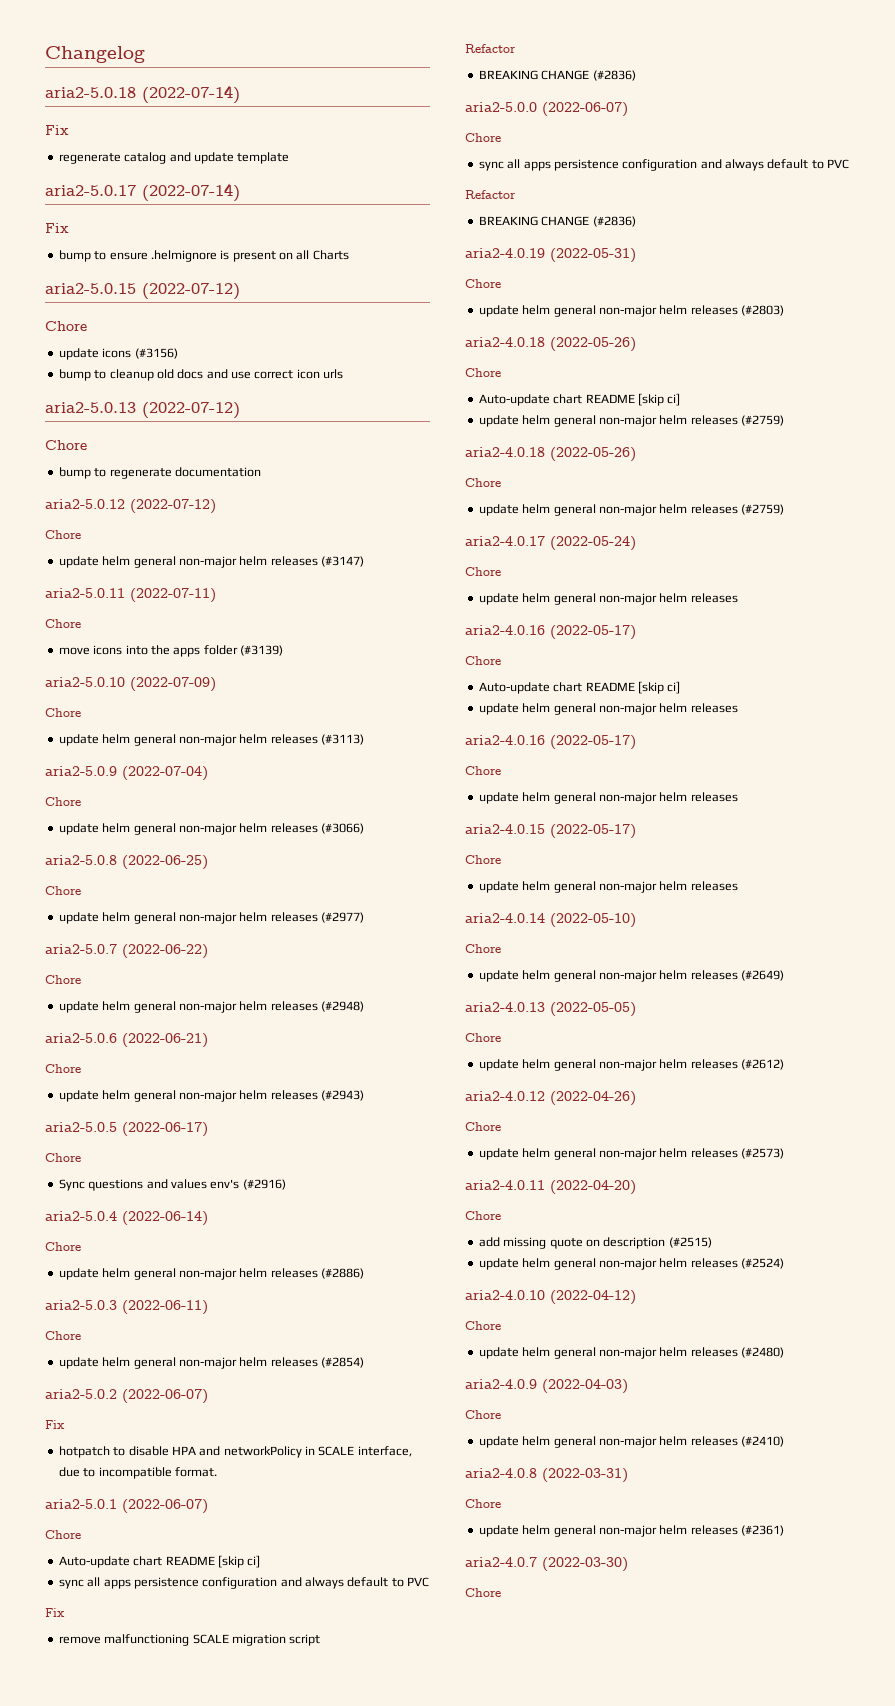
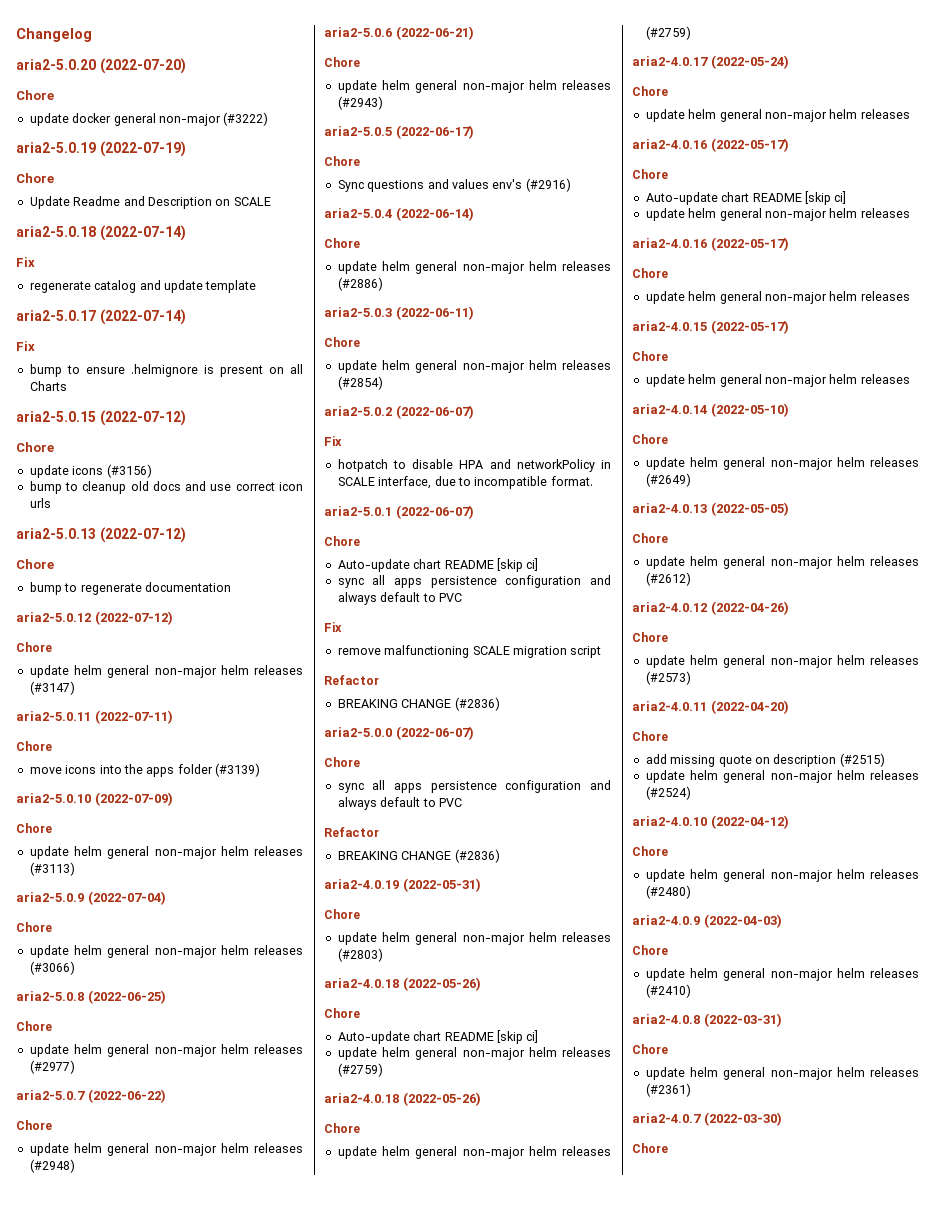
(145, 54) none -> [16,58,186,74] [16,90,54,100] [29,112,269,126] [16,141,186,157] [16,173,54,183] [29,196,271,209] // aria2-5.0.20 (2022-07-20) // Chore // update docker general non-major (#3222) // aria2-5.0.19 (2022-07-19) // Chore // Update Readme and Description on SCALE

